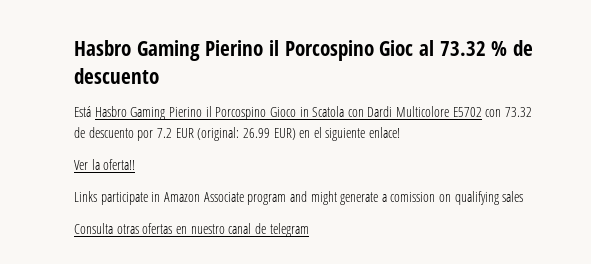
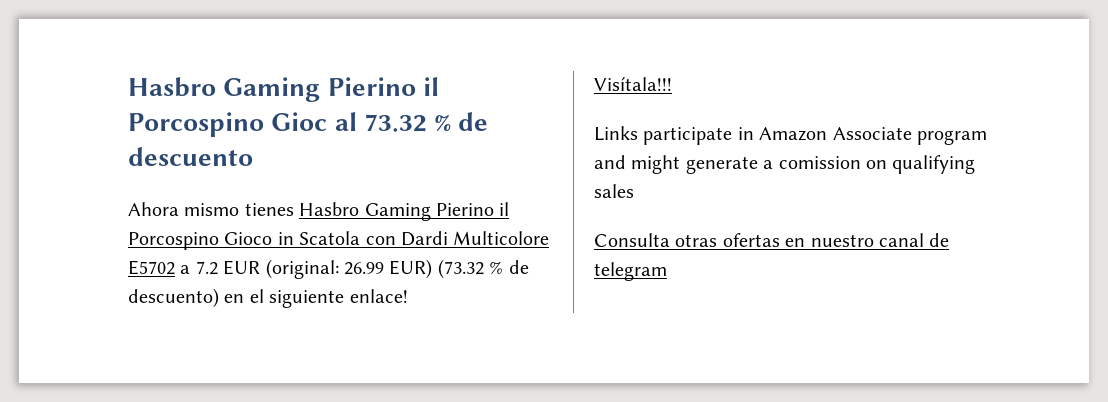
[74,106,91,117] Está -> [128,202,294,216] Ahora mismo tienes
[485,107,533,117] [74,127,154,141] con 73.32 de descuento por -> [180,265,191,274] a
(296, 134) none -> [437,259,529,279] [128,288,219,308] (73.32 % de descuento)
[74,159,136,170] Ver la oferta!! -> [594,77,672,91] Visítala!!!

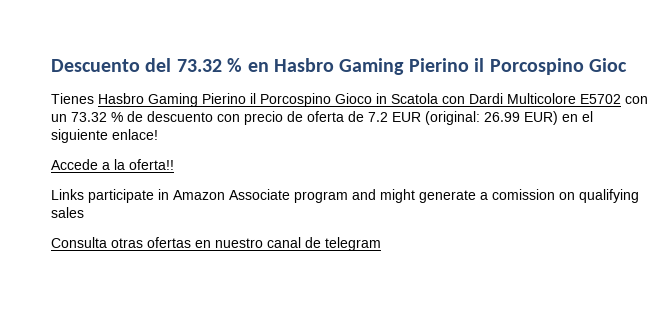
(128, 87) none -> [51,58,269,72] Descuento del 73.32 % en
[334,112,489,132] [128,147,253,166] [128,202,294,216] al 73.32 % de descuento // Ahora mismo tienes -> [51,93,94,104] // Tienes
[180,265,191,274] a -> [625,96,648,104] [51,111,364,125] con un 73.32 % de descuento con precio de oferta de
[437,259,529,279] [128,288,219,308] (73.32 % de descuento) -> (558, 118) none
[594,77,672,91] Visítala!!! -> [51,159,174,170] Accede a la oferta!!

